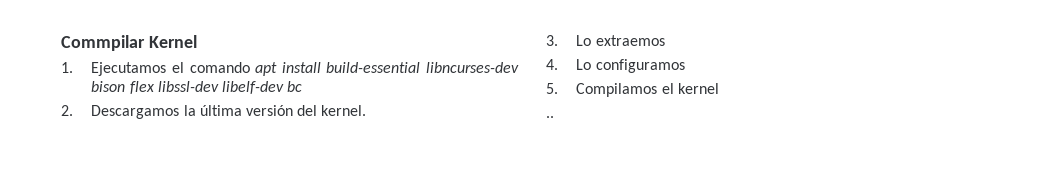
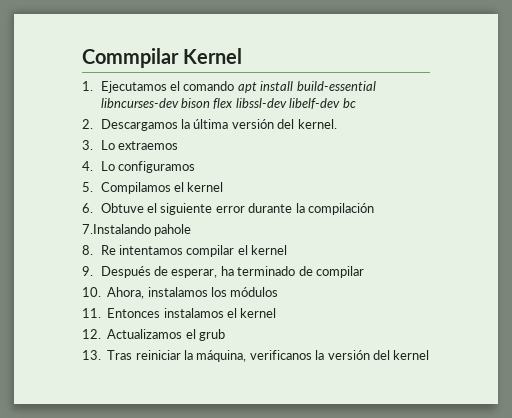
[546,116,554,118] .. -> [82,203,374,215] [82,224,192,236] [82,245,288,257] [82,266,364,278] [82,287,279,299] [82,308,277,318] [82,329,225,341] [82,350,430,362] 6. Obtuve el siguiente error durante la compilación // 7.Instalando pahole // 8. Re intentamos compilar el kernel // 9. Después de esperar, ha terminado de compilar // 10. Ahora, instalamos los módulos // 11. Entonces instalamos el kernel // 12. Actualizamos el grub // 13. Tras reiniciar la máquina, verificanos la versión del kernel

